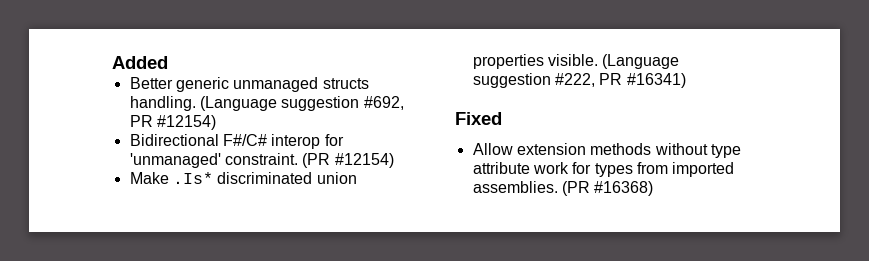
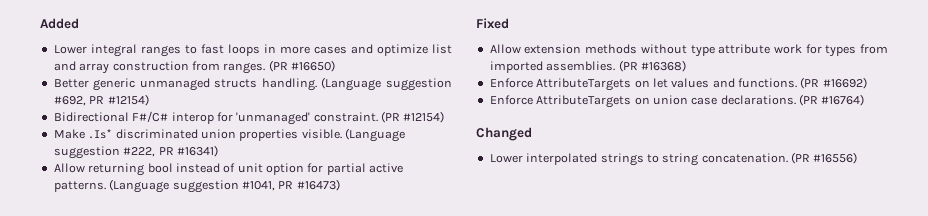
(168, 62) none -> [53,44,452,57] [53,60,335,74] // Lower integral ranges to fast loops in more cases and optimize list and array construction from ranges. (PR #16650)
(686, 80) none -> [53,163,404,176] [53,179,340,193] // Allow returning bool instead of unit option for partial active patterns. (Language suggestion #1041, PR #16473)
(654, 188) none -> [489,77,867,91] [489,94,865,108] [476,127,532,141] [489,152,858,166] // Enforce AttributeTargets on let values and functions. (PR #16692) // Enforce AttributeTargets on union case declarations. (PR #16764) // Changed // Lower interpolated strings to string concatenation. (PR #16556)

